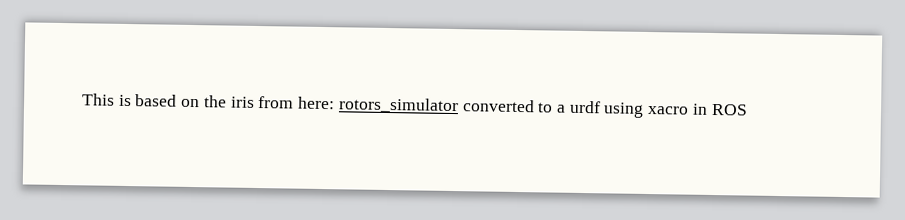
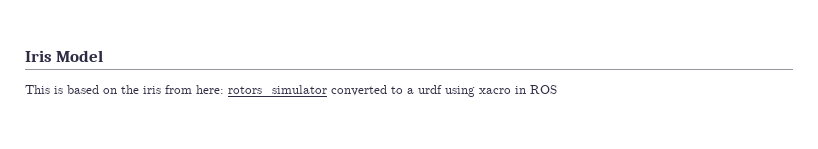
(82, 99) none -> [25,50,104,62] Iris Model //

